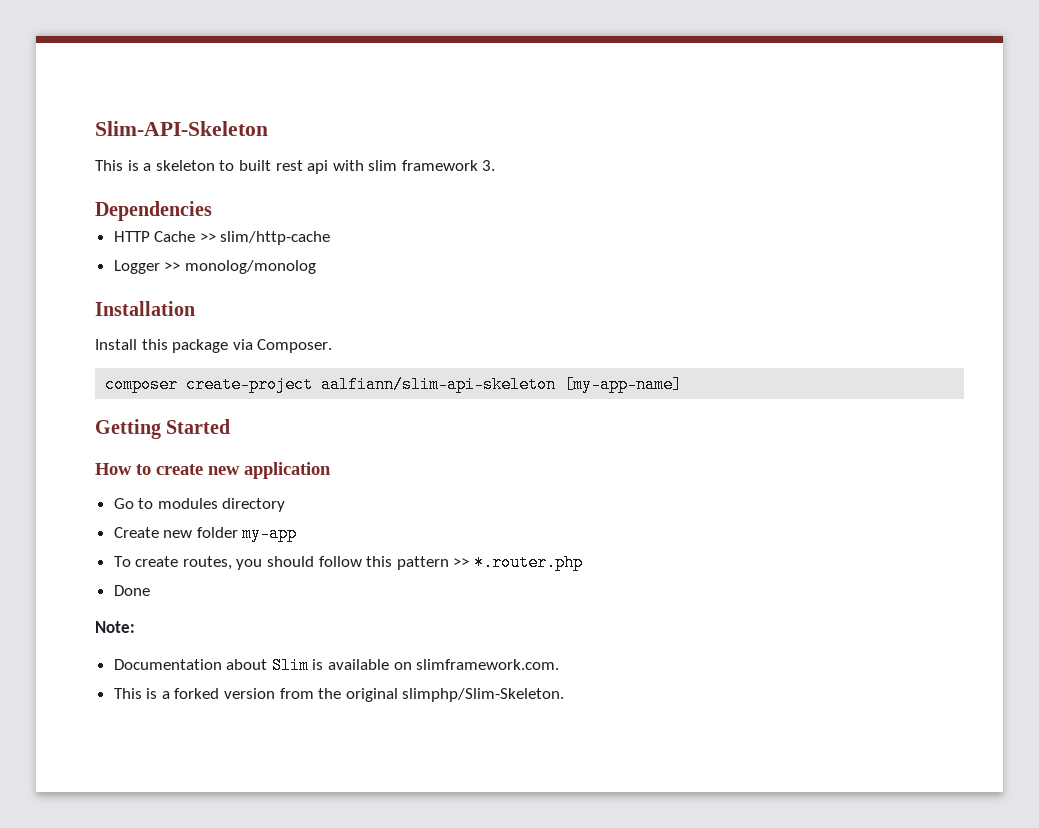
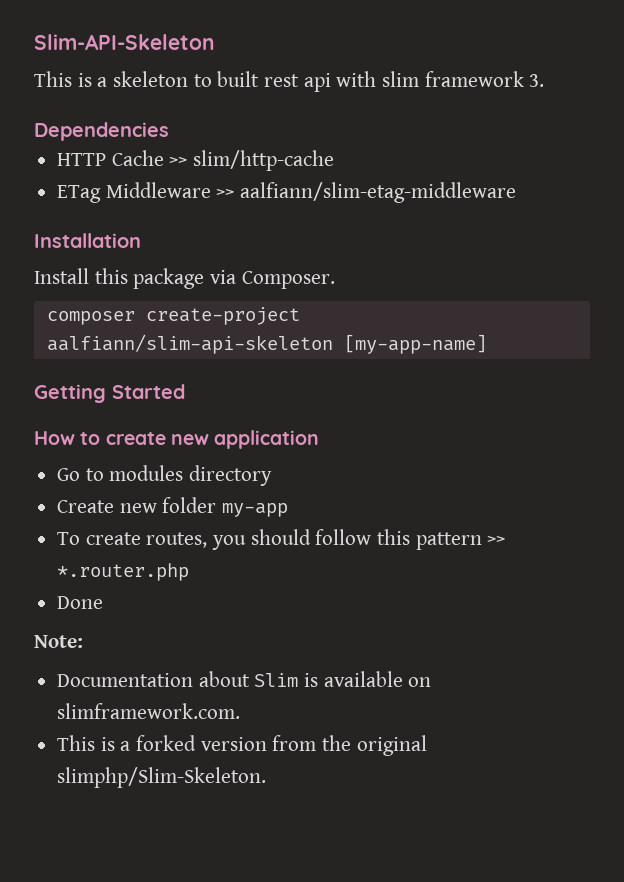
[113,260,316,274] Logger >> monolog/monolog -> [57,182,517,203] ETag Middleware >> aalfiann/slim-etag-middleware

